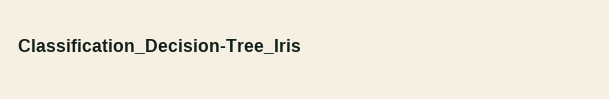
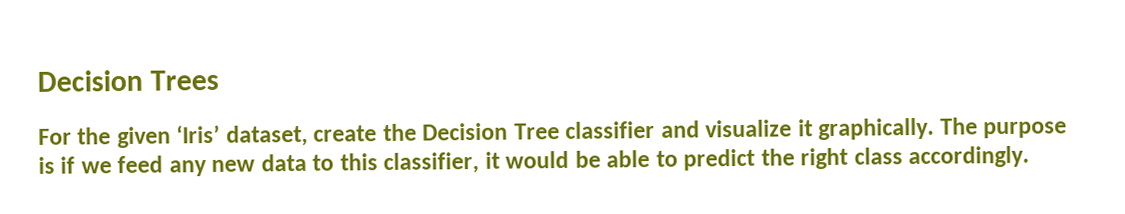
[18,39,301,54] Classification_Decision-Tree_Iris -> [37,69,220,92] [38,117,1068,149] [38,145,1030,177] Decision Trees // For the given ‘Iris’ dataset, create the Decision Tree classifier and visualize it graphically. The purpose is if we feed any new data to this classifier, it would be able to predict the right class accordingly.

